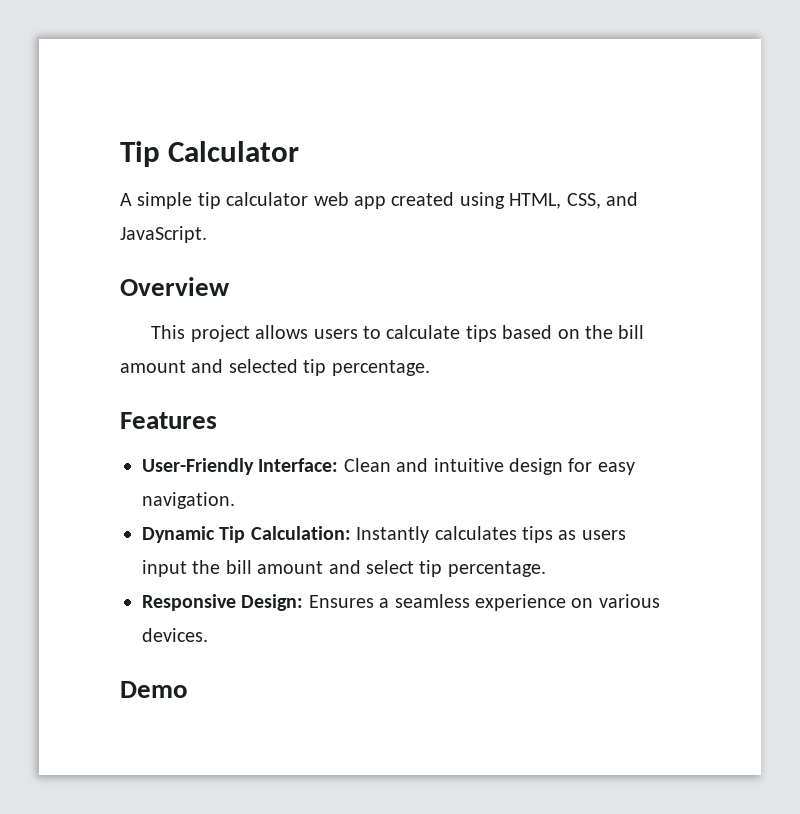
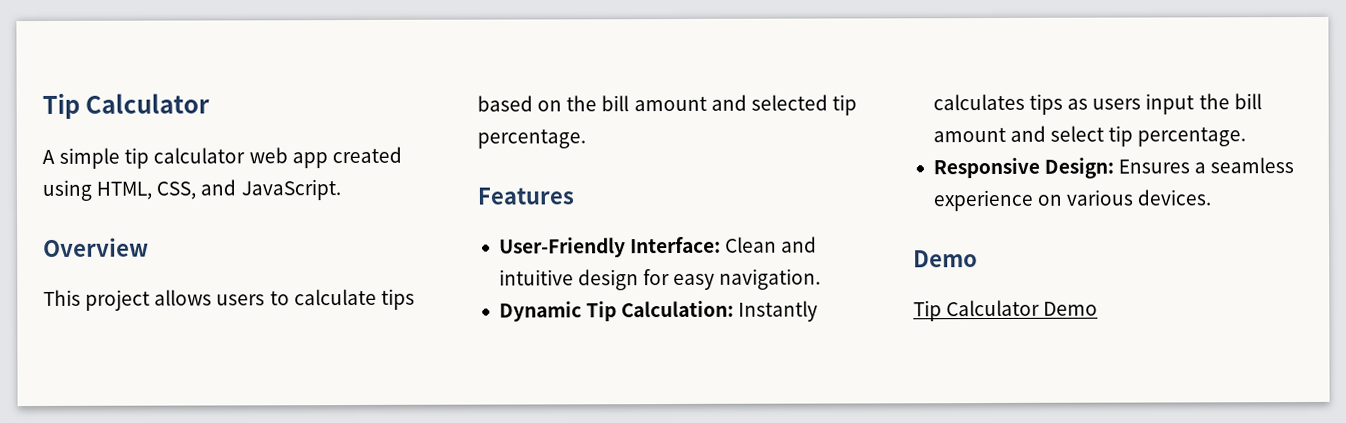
(188, 689) none -> [913,299,1099,322] // Tip Calculator Demo

